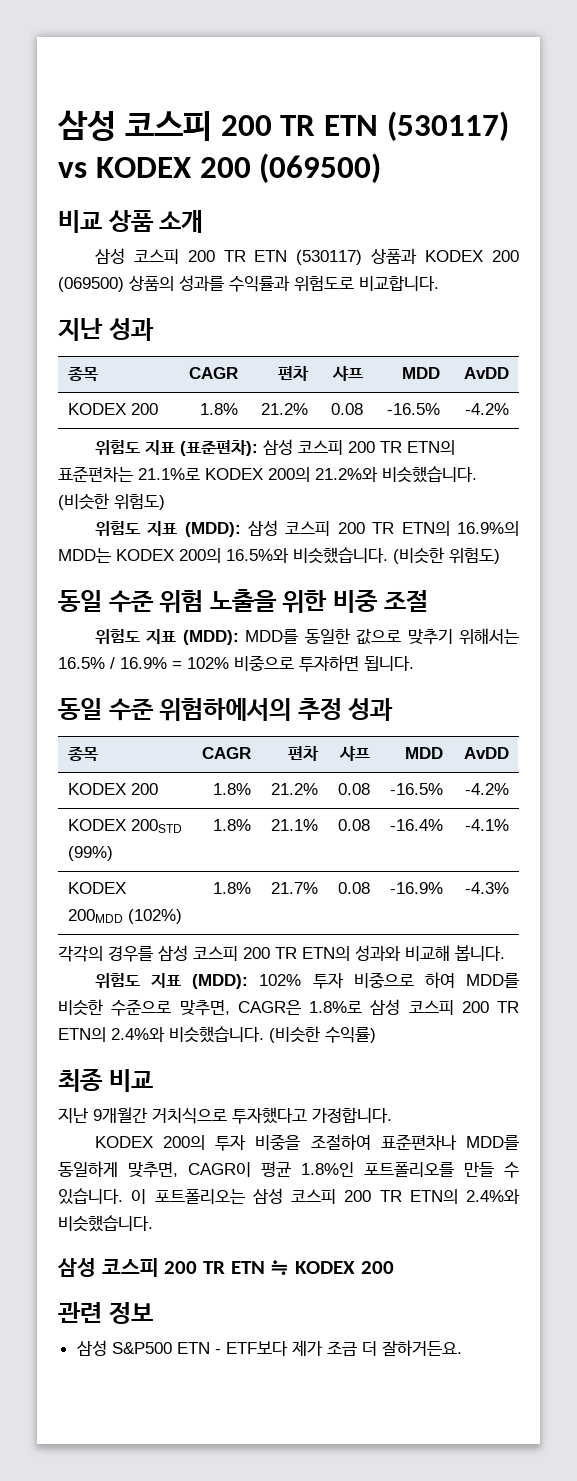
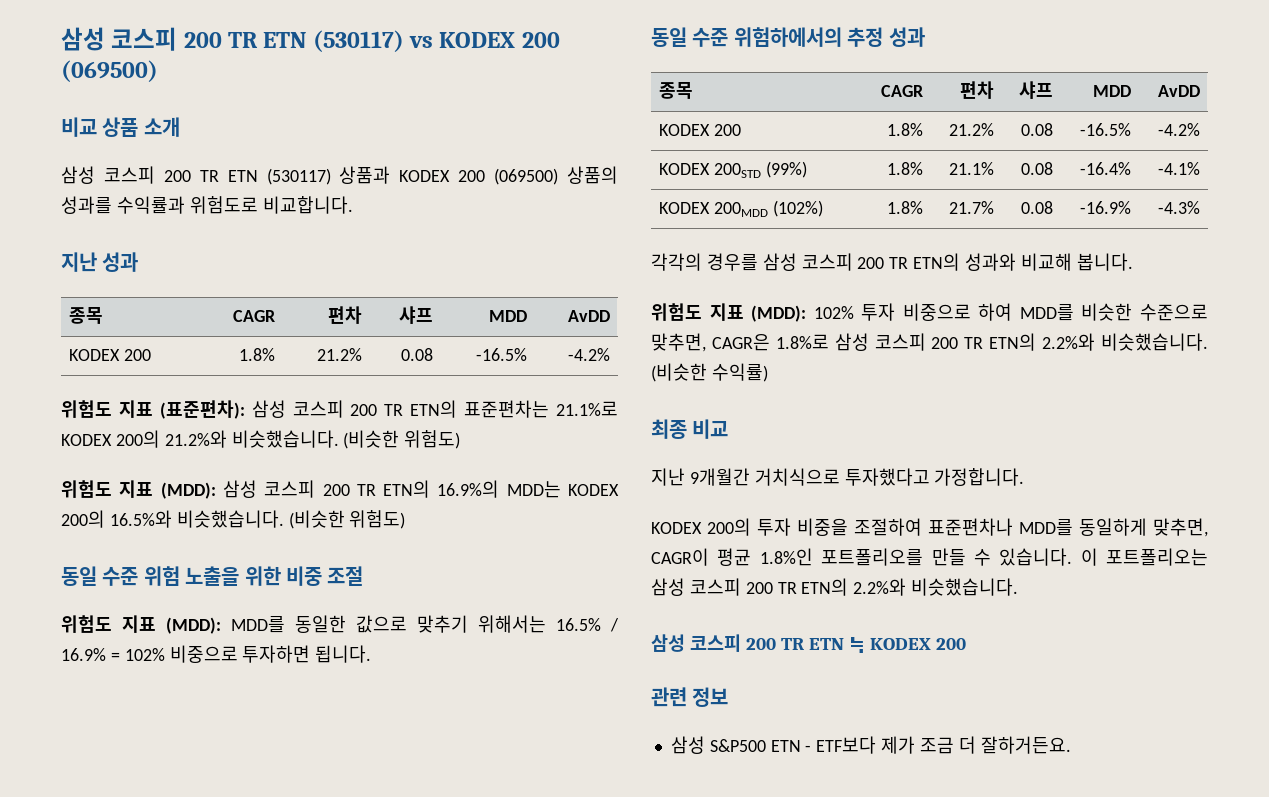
[111,1027,165,1042] 2.4%와 -> [1042,333,1096,351] 2.2%와
[466,1189,520,1204] 2.4%와 -> [853,578,907,596] 2.2%와

